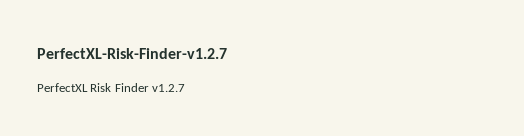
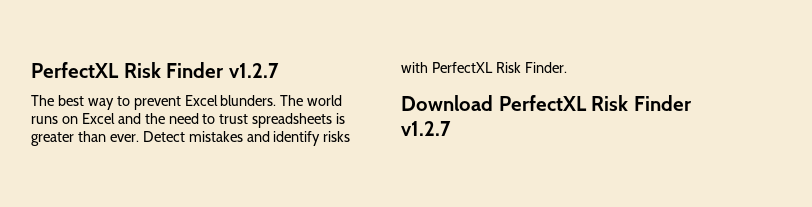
[37,48,227,59] [37,83,186,92] PerfectXL-Risk-Finder-v1.2.7 // PerfectXL Risk Finder v1.2.7 -> [31,62,279,78] [31,95,343,110] [31,113,346,128] [31,131,351,146] [401,62,567,73] [401,95,692,111] [401,121,451,136] PerfectXL Risk Finder v1.2.7 // The best way to prevent Excel blunders. The world runs on Excel and the need to trust spreadsheets is greater than ever. Detect mistakes and identify risks with PerfectXL Risk Finder. // Download PerfectXL Risk Finder v1.2.7

